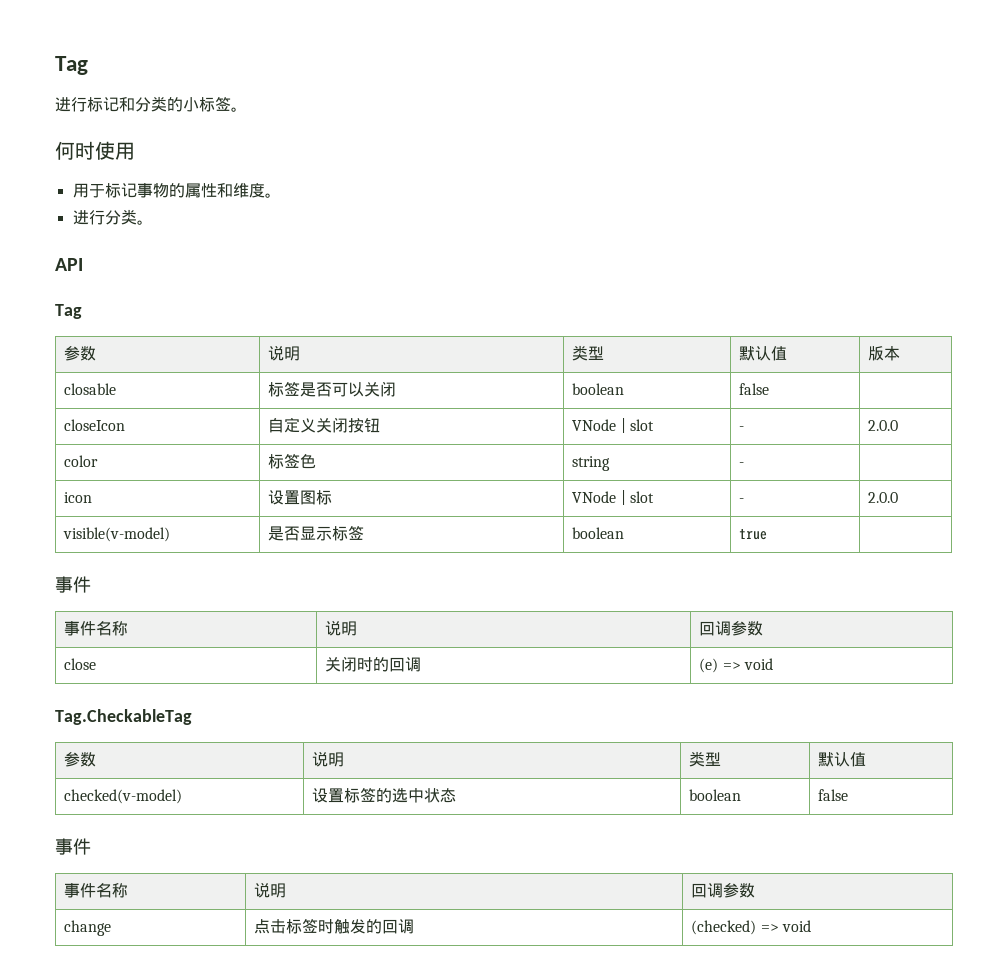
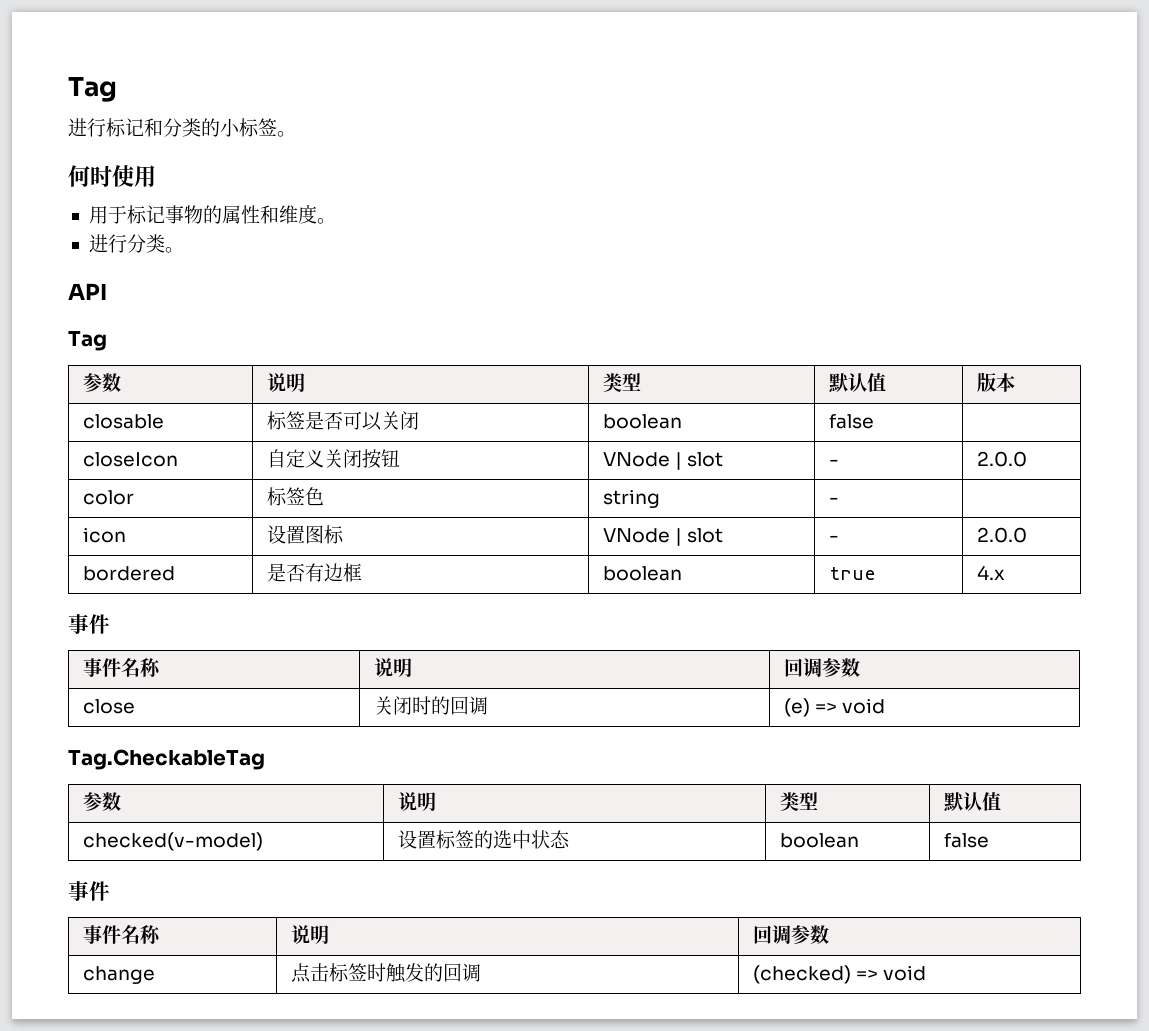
[63,527,171,542] [268,525,365,541] visible(v-model) | 是否显示标签 -> [82,566,175,581] [266,563,362,582] bordered | 是否有边框
(768, 534) none -> [976,565,1005,580] 4.x

